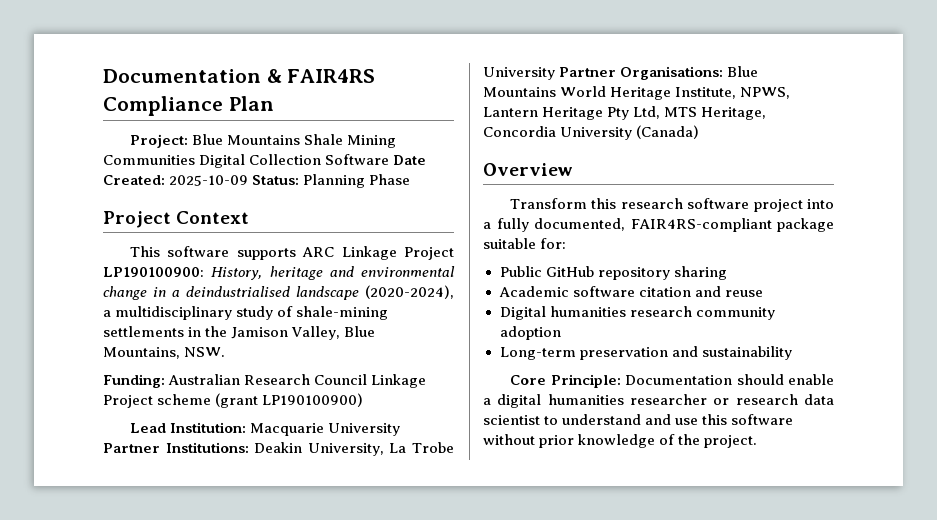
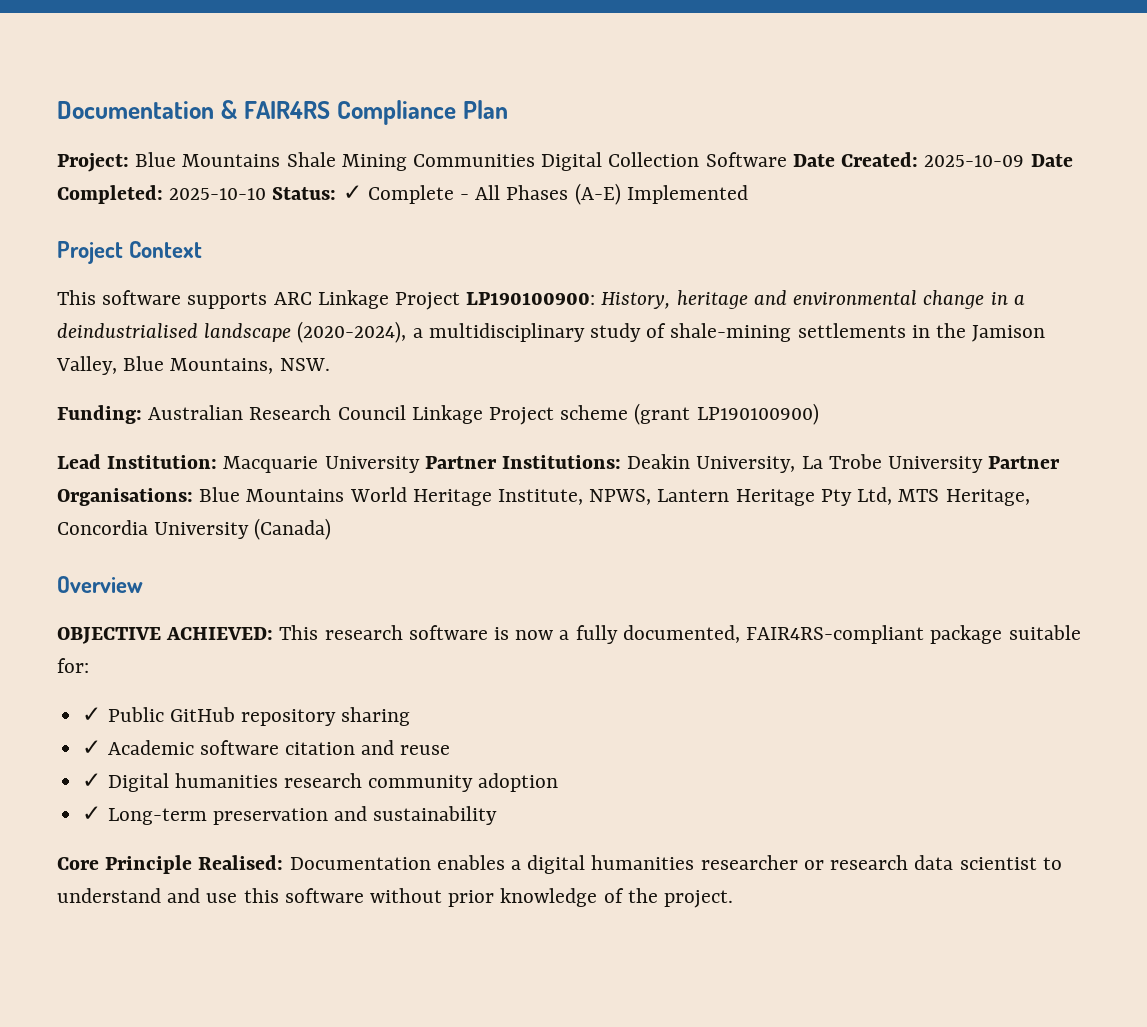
[252,174,411,188] Status: Planning Phase -> [1030,154,1073,167] [57,183,748,205] Date Completed: 2025-10-10 Status: ✓ Complete - All Phases (A-E) Implemented
[509,198,834,212] Transform this research software project into -> [57,625,554,644] OBJECTIVE ACHIEVED: This research software is now
(567, 243) none -> [82,707,102,722] ✓
(727, 273) none -> [82,740,102,755] ✓
(763, 293) none -> [82,773,102,788] ✓
(561, 333) none -> [82,806,102,821] ✓
[550,374,834,388] Principle: Documentation should enable -> [105,855,505,874] Principle Realised: Documentation enables

